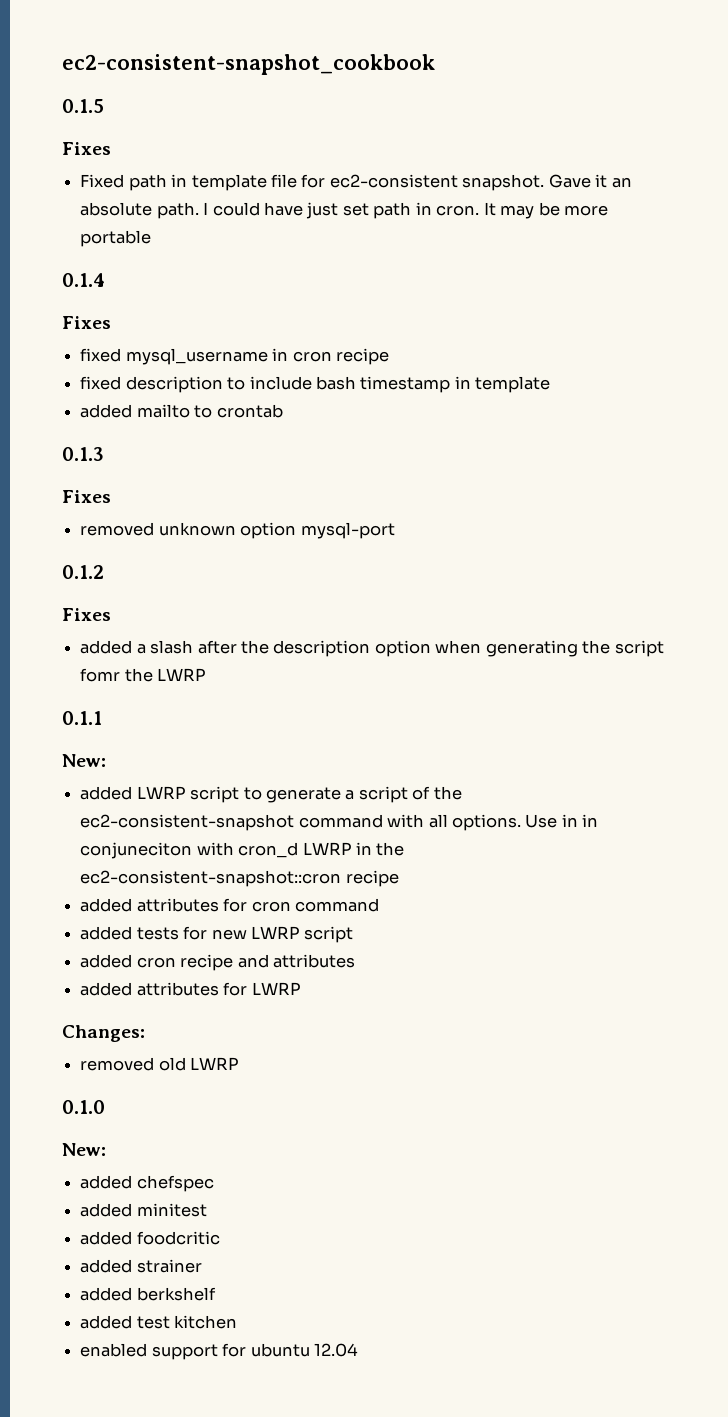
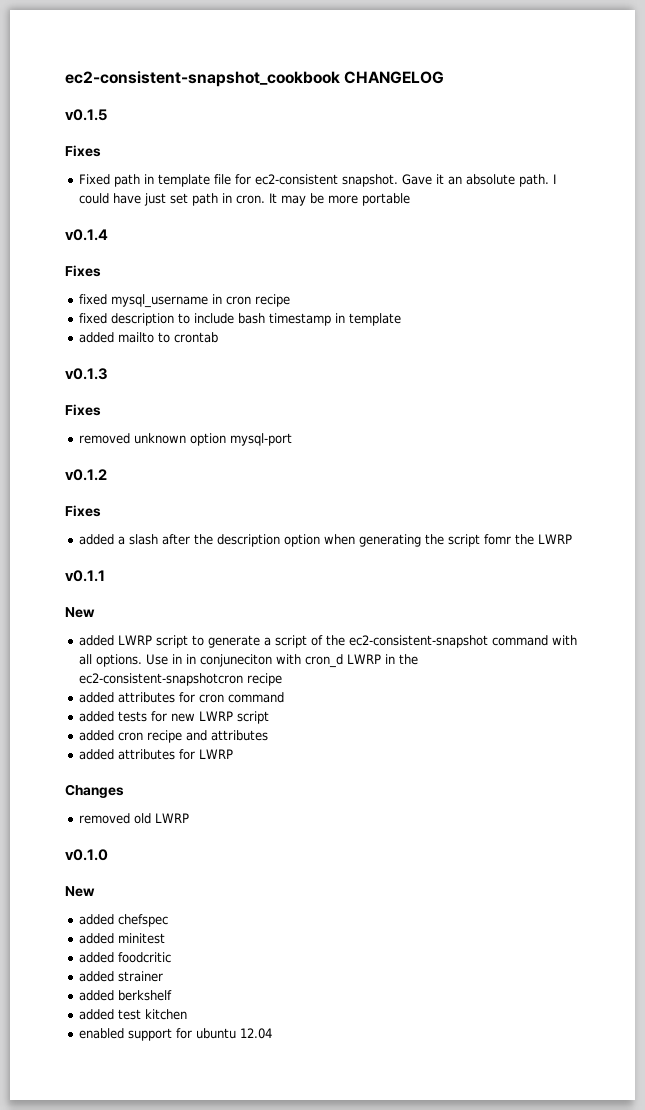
[62,99,104,113] // 0.1.5 -> [344,71,445,84] [65,109,107,121] CHANGELOG // v0.1.5
[62,273,105,287] 0.1.4 -> [65,229,108,241] v0.1.4
[62,447,104,461] 0.1.3 -> [65,368,108,380] v0.1.3
[62,565,104,579] 0.1.2 -> [65,469,107,481] v0.1.2
[62,711,102,725] [62,754,106,767] 0.1.1 // New: -> [65,570,105,582] [65,607,95,618] v0.1.1 // New
[80,870,342,887] ec2-consistent-snapshot::cron -> [78,673,243,686] ec2-consistent-snapshotcron
[62,1025,145,1042] Changes: -> [65,784,124,798] Changes
[62,1100,105,1114] [62,1143,106,1156] 0.1.0 // New: -> [65,849,108,861] [65,886,95,897] v0.1.0 // New

